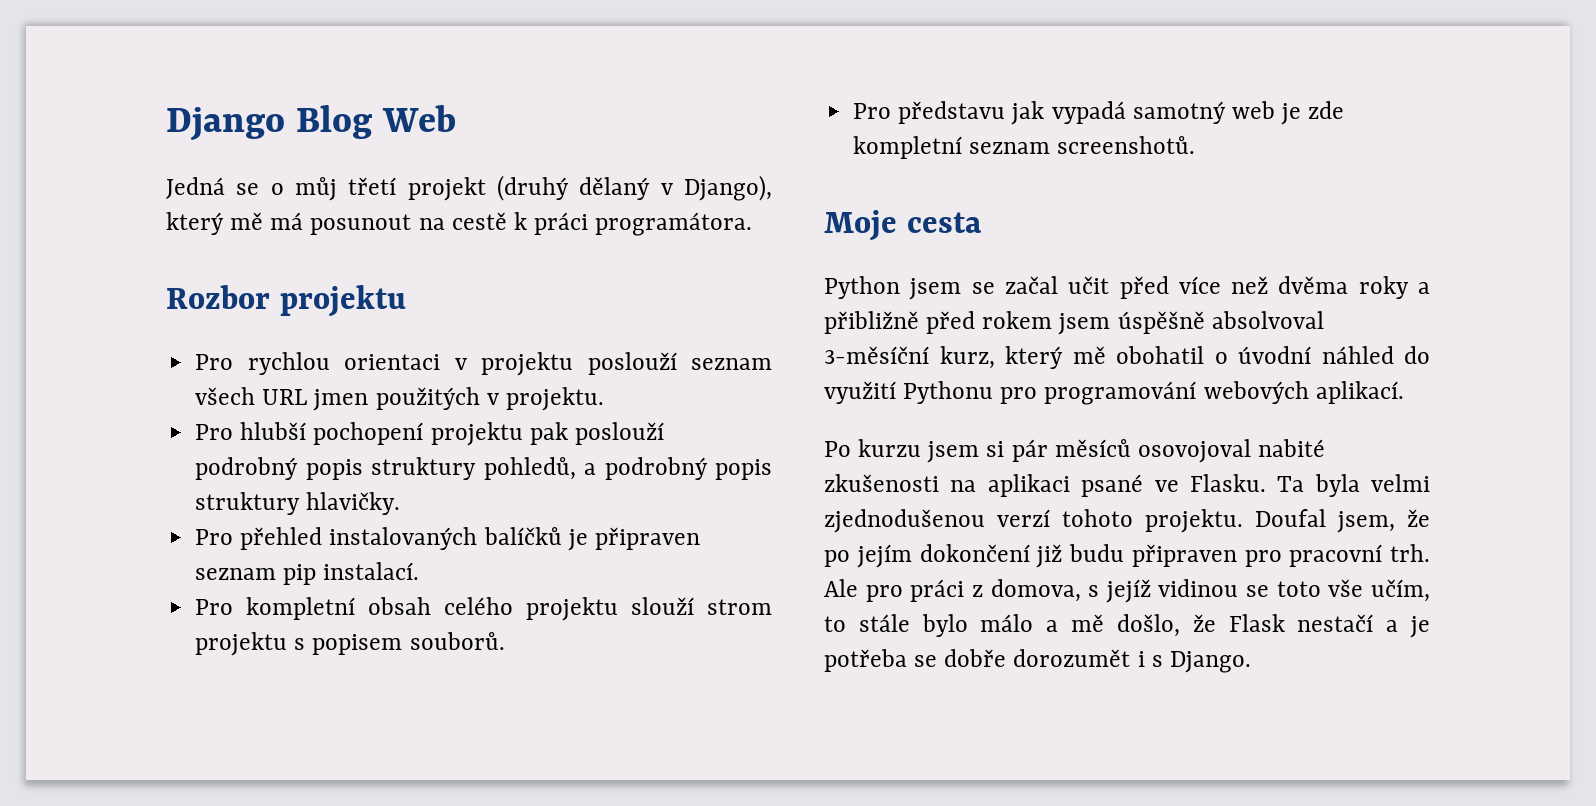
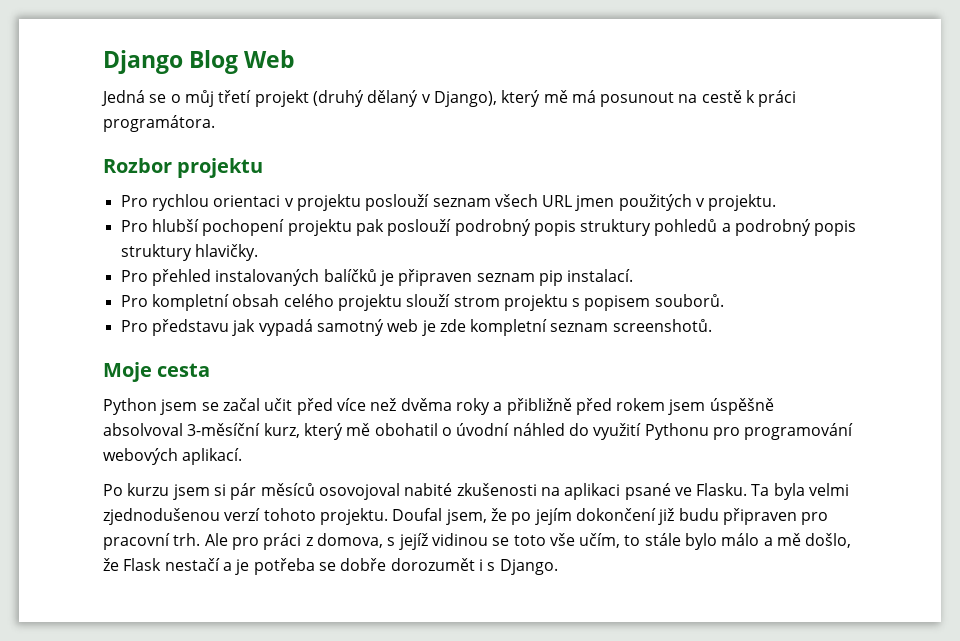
[483,457,576,480] pohledů, -> [654,219,718,236] pohledů

